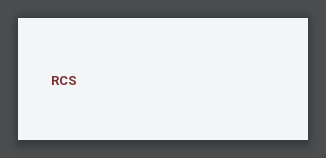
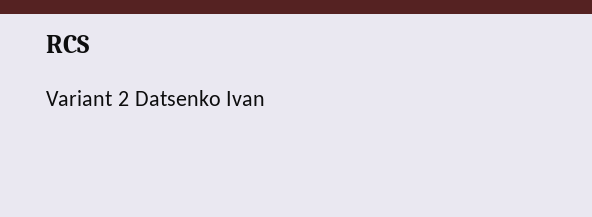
(77, 80) none -> [46,90,266,106] // Variant 2 Datsenko Ivan

